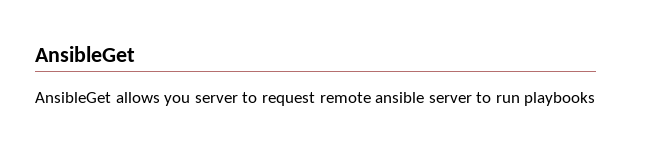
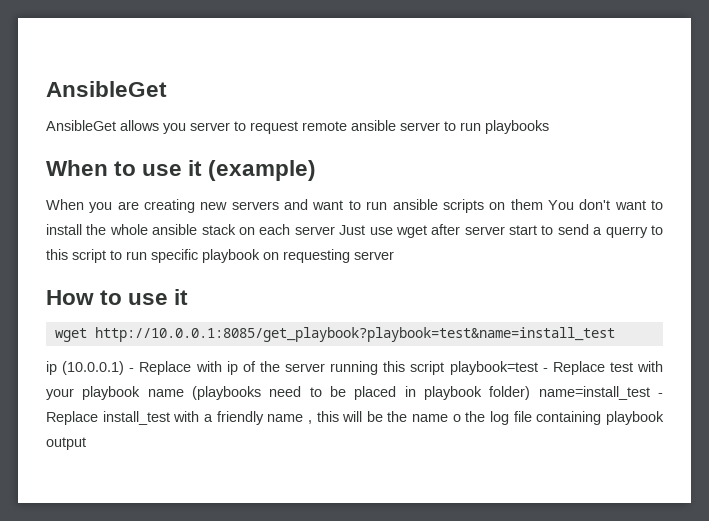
(596, 99) none -> [46,160,317,181] [46,199,664,213] [46,224,664,238] [46,249,394,263] [46,289,189,305] [54,327,615,342] [46,361,663,375] [46,386,663,400] [46,411,664,425] [46,437,86,450] // When to use it (example) // When you are creating new servers and want to run ansible scripts on them You don't want to install the whole ansible stack on each server Just use wget after server start to send a querry to this script to run specific playbook on requesting server // How to use it // wget http://10.0.0.1:8085/get_playbook?playbook=test&name=install_test // ip (10.0.0.1) - Replace with ip of the server running this script playbook=test - Replace test with your playbook name (playbooks need to be placed in playbook folder) name=install_test - Replace install_test with a friendly name , this will be the name o the log file containing playbook output

